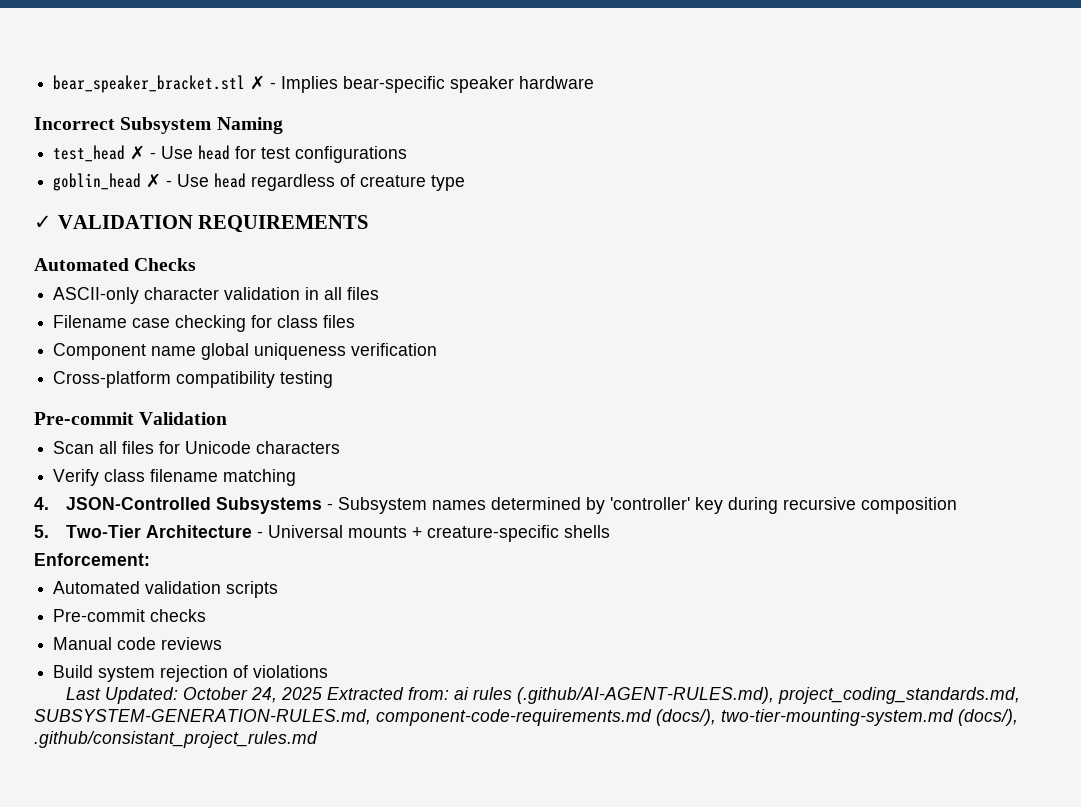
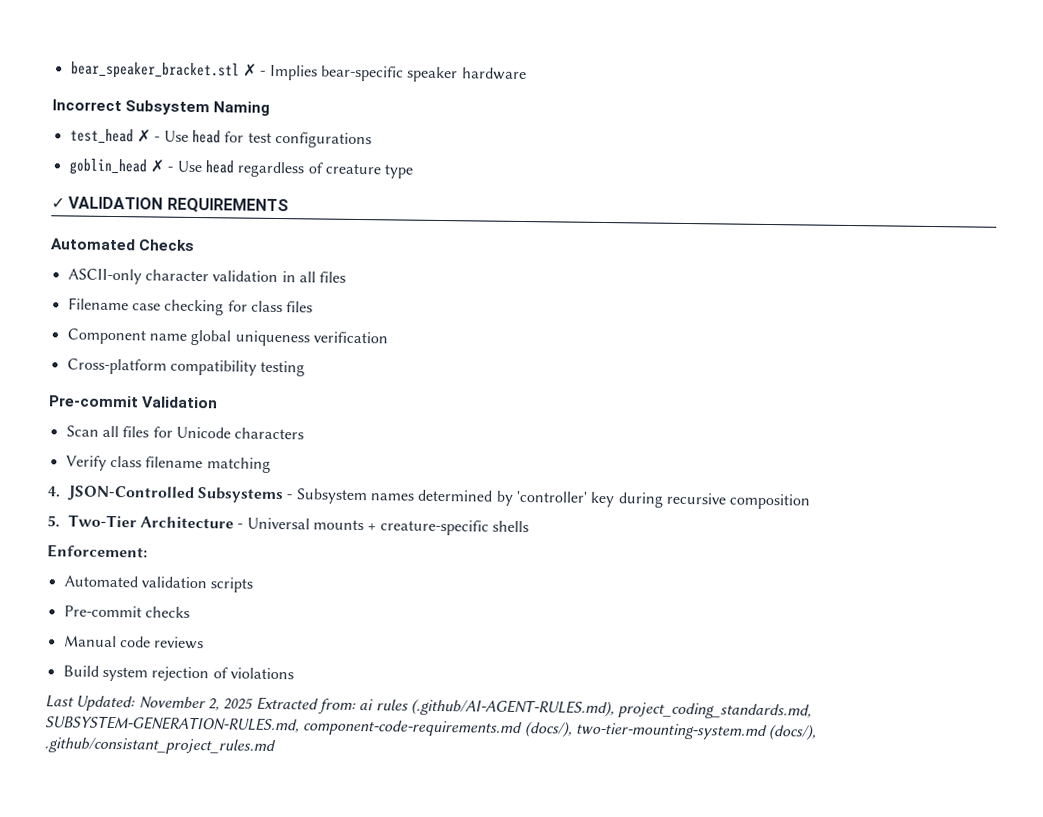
[182,687,277,703] October 24, -> [138,696,220,711] November 2,

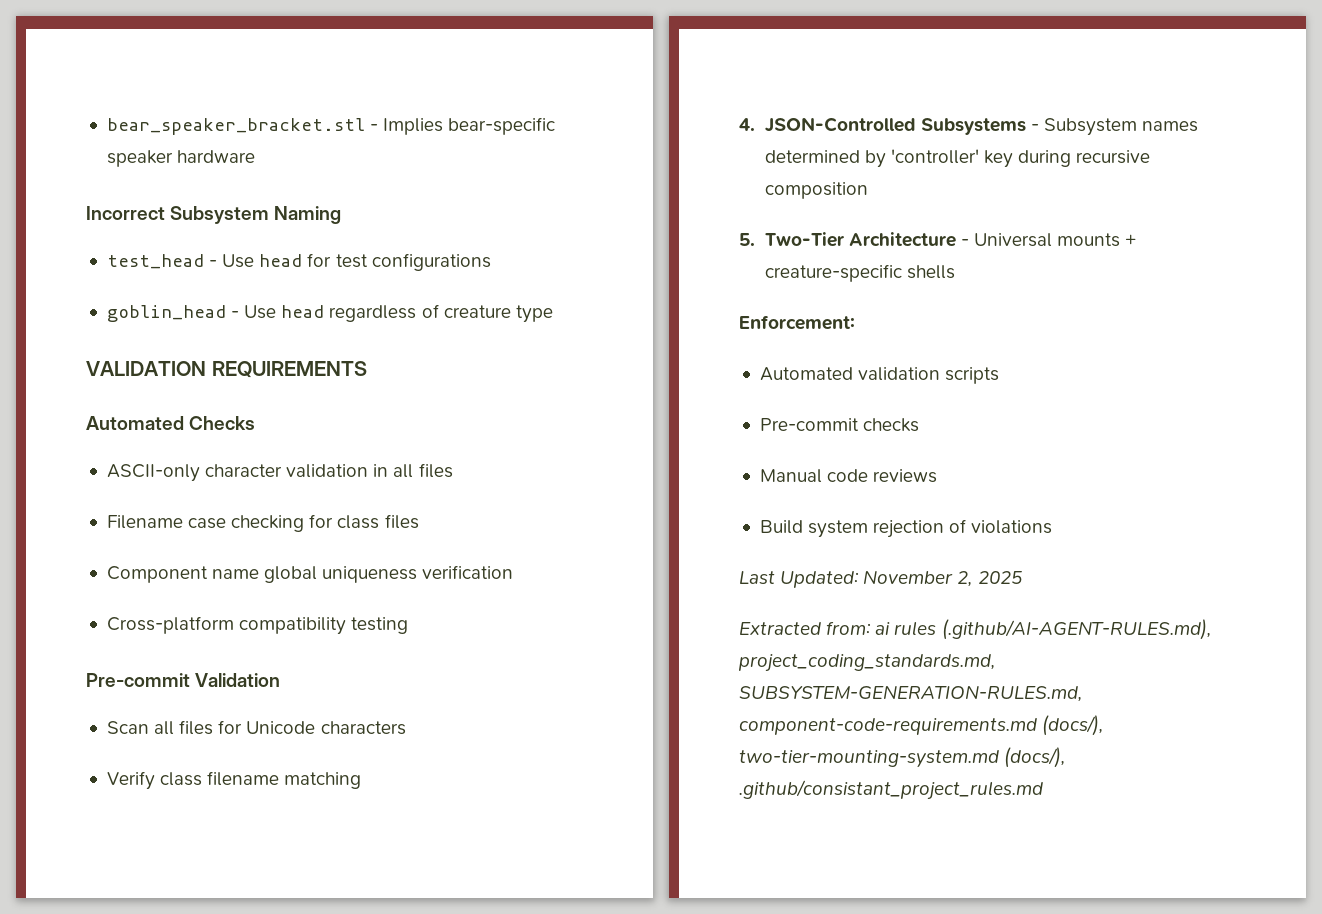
[242,63,257,77] ✗ -> (365, 126) none
[136,129,151,143] ✗ -> (204, 261) none
[149,159,165,173] ✗ -> (226, 313) none
[51,197,65,209] ✓ -> (553, 314) none
(254, 704) none -> (1022, 577) //

